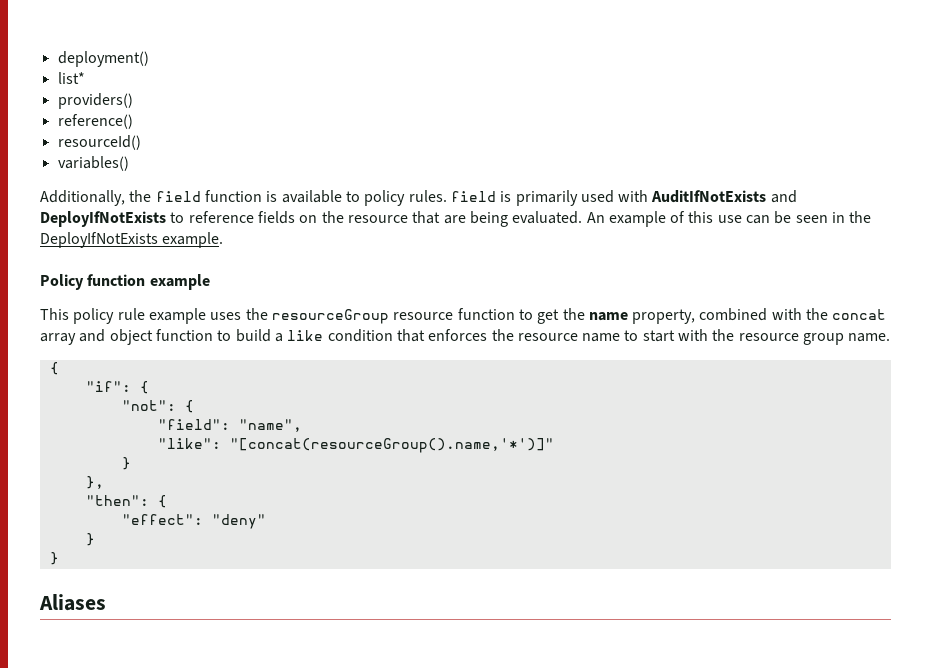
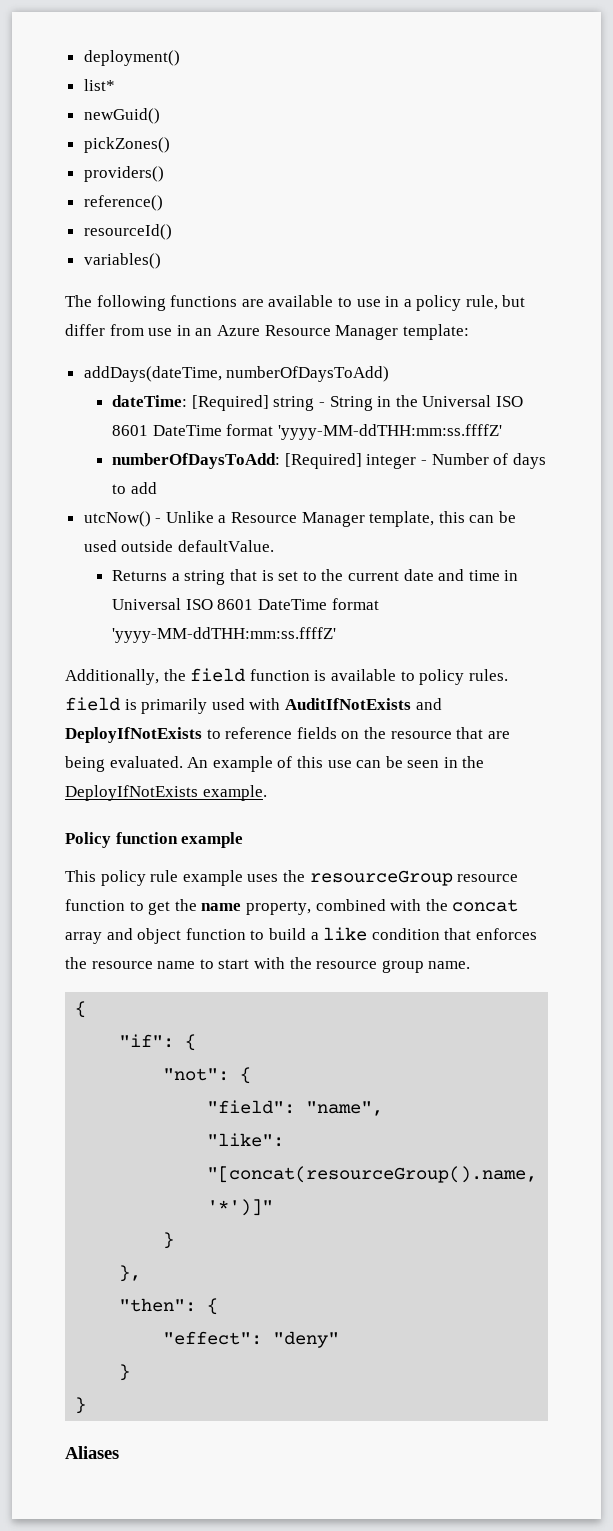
(85, 78) none -> [83,108,160,124] [83,137,170,153] // newGuid() // pickZones()
(129, 163) none -> [65,295,526,311] [65,324,469,340] [83,366,390,382] [112,395,523,411] [112,424,502,440] [112,453,546,469] [112,482,157,494] [83,511,517,527] [83,540,274,552] [112,569,519,585] [112,598,379,610] [112,627,337,643] // The following functions are available to use in a policy rule, but differ from use in an Azure Resource Manager template: // addDays(dateTime, numberOfDaysToAdd) // dateTime: [Required] string - String in the Universal ISO 8601 DateTime format 'yyyy-MM-ddTHH:mm:ss.ffffZ' // numberOfDaysToAdd: [Required] integer - Number of days to add // utcNow() - Unlike a Resource Manager template, this can be used outside defaultValue. // Returns a string that is set to the current date and time in Universal ISO 8601 DateTime format 'yyyy-MM-ddTHH:mm:ss.ffffZ'

